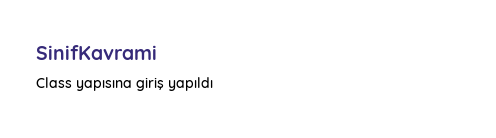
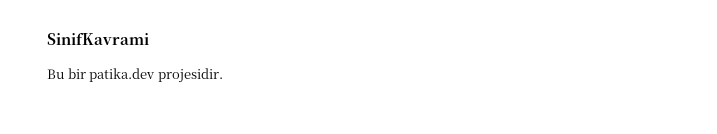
[36,77,213,91] Class yapısına giriş yapıldı -> [47,68,223,83] Bu bir patika.dev projesidir.

